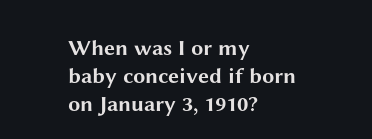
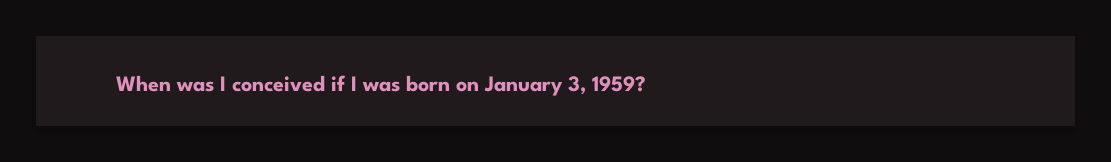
[191,45,250,60] [68,67,245,88] or my baby conceived if -> [232,75,400,92] conceived if I was
[204,97,258,112] 1910? -> [592,76,646,92] 1959?

